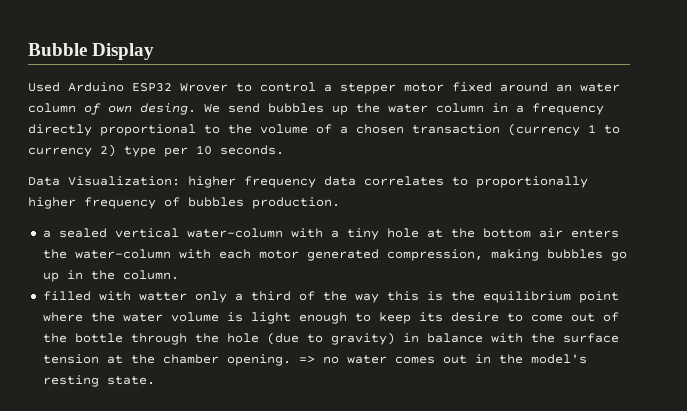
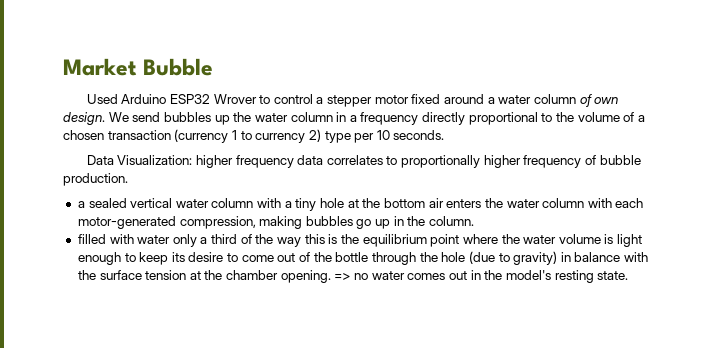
(28, 49) none -> [63,58,137,76] Market
[92,43,155,60] Display -> (214, 67) none
[556,84,572,92] an -> [487,97,495,104] a
[140,103,196,115] desing. -> [63,112,105,125] design.
[188,197,244,207] bubbles -> [599,155,641,165] bubble
[186,228,283,238] water-column -> [175,198,254,208] water column
[74,249,379,261] water-column with each motor generated -> [506,198,644,208] [77,216,176,229] water column with each motor-generated
[138,292,187,301] watter -> [137,235,171,244] water

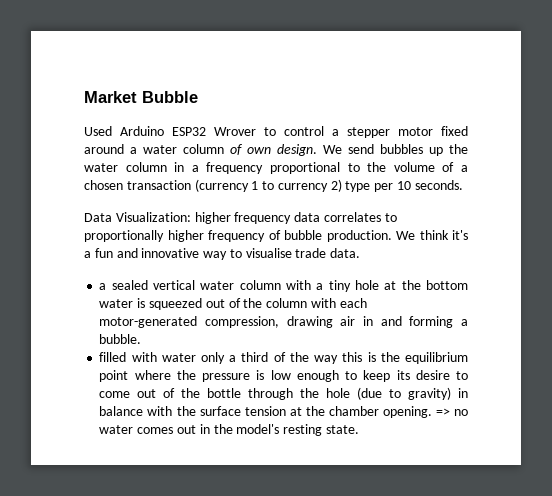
[422,112,466,125] directly -> (264, 168) none
(128, 179) none -> [396,230,468,240] [84,248,361,260] We think it's a fun and innovative way to visualise trade data.
[428,198,540,208] air enters the water -> [99,298,263,310] water is squeezed out of the
[259,216,475,229] making bubbles go up in the column. -> [286,316,468,328] [99,334,142,344] drawing air in and forming a bubble.
[523,234,643,247] water volume is light -> [202,370,291,382] pressure is low

